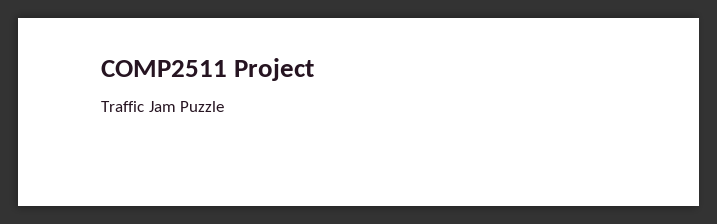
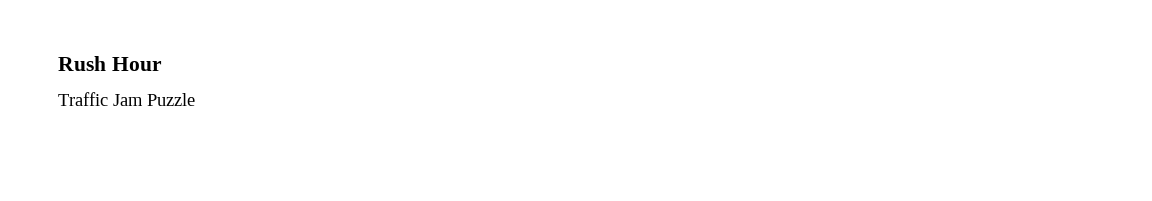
[101,58,315,81] COMP2511 Project -> [58,56,162,71] Rush Hour

